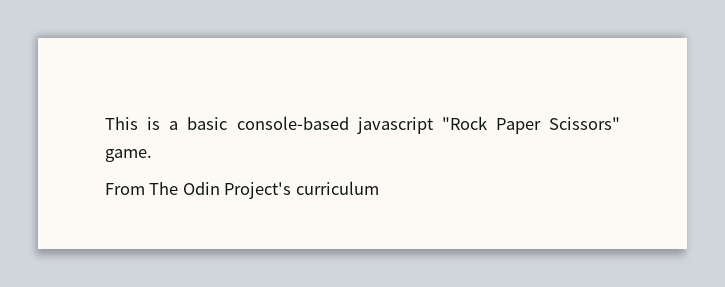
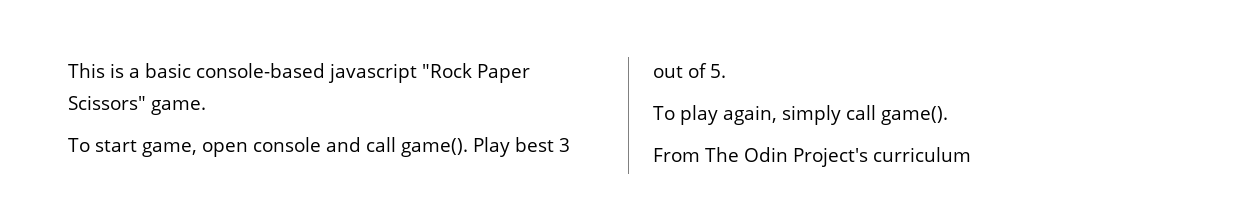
(152, 155) none -> [68,137,570,157] [653,63,726,78] [653,105,948,125] // To start game, open console and call game(). Play best 3 out of 5. // To play again, simply call game().

